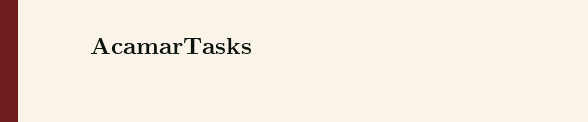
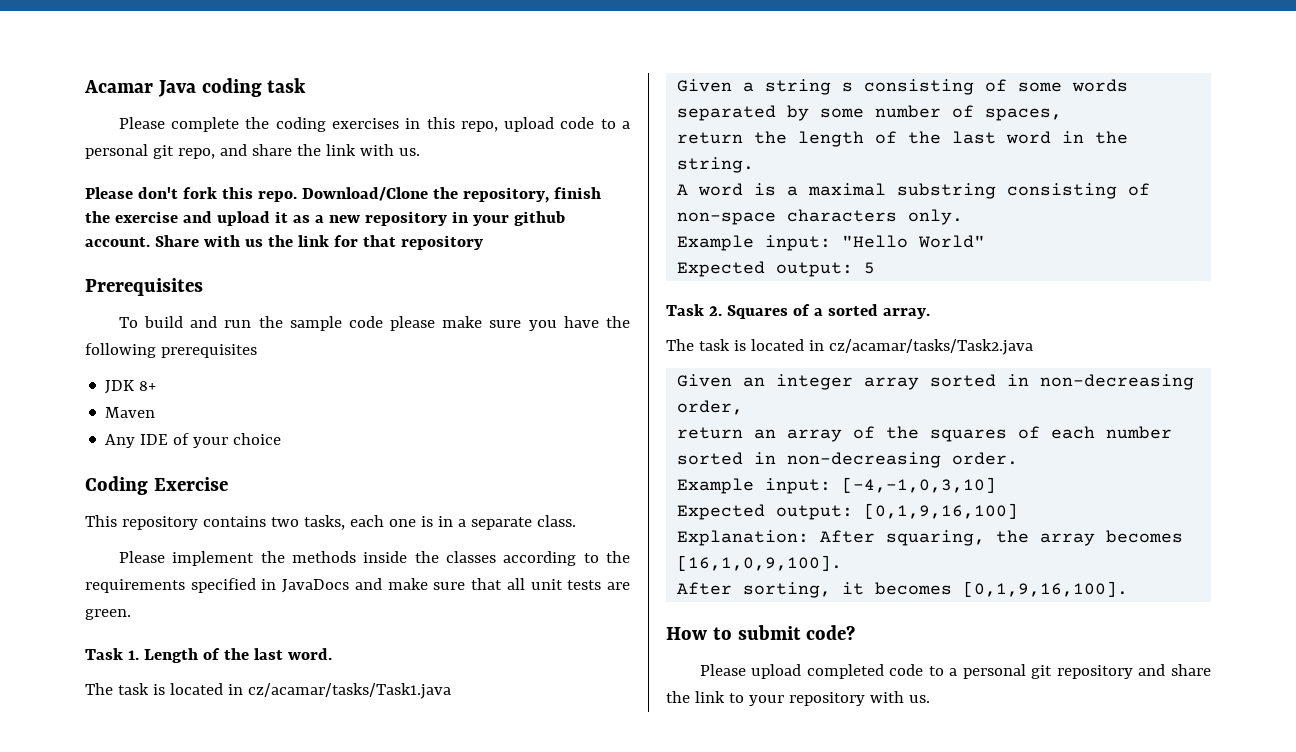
[90,37,252,54] AcamarTasks -> [84,78,307,97] [118,117,631,132] [85,144,420,159] [85,187,601,203] [85,211,565,226] [85,235,483,250] [85,278,203,296] [118,316,631,331] [85,343,257,358] [105,380,157,394] [105,407,156,418] [105,433,282,448] [85,476,228,495] [85,515,576,530] [118,551,630,566] [85,578,631,593] [85,609,131,620] [85,648,332,663] [85,683,451,699] [677,79,1129,95] [677,105,1063,121] [677,131,1129,147] [677,157,755,173] [677,183,1151,199] [677,209,964,225] [677,235,986,251] [677,261,876,277] [666,304,930,319] [666,339,1033,355] [677,374,1195,390] [677,400,744,415] [677,426,1173,442] [677,452,1019,468] [677,477,997,494] [677,503,1019,520] [677,530,1184,546] [677,555,843,571] [677,581,1129,598] [666,625,856,640] [699,664,1211,679] [666,691,930,706] Acamar Java coding task // Please complete the coding exercises in this repo, upload code to a personal git repo, and share the link with us. // Please don't fork this repo. Download/Clone the repository, finish the exercise and upload it as a new repository in your github account. Share with us the link for that repository // Prerequisites // To build and run the sample code please make sure you have the following prerequisites // JDK 8+ // Maven // Any IDE of your choice // Coding Exercise // This repository contains two tasks, each one is in a separate class. // Please implement the methods inside the classes according to the requirements specified in JavaDocs and make sure that all unit tests are green. // Task 1. Length of the last word. // The task is located in cz/acamar/tasks/Task1.java // Given a string s consisting of some words separated by some number of spaces, // return the length of the last word in the string. // A word is a maximal substring consisting of non-space characters only. // Example input: "Hello World" // Expected output: 5 // Task 2. Squares of a sorted array. // The task is located in cz/acamar/tasks/Task2.java // Given an integer array sorted in non-decreasing order, // return an array of the squares of each number sorted in non-decreasing order. // Example input: [-4,-1,0,3,10] // Expected output: [0,1,9,16,100] // Explanation: After squaring, the array becomes [16,1,0,9,100]. // After sorting, it becomes [0,1,9,16,100]. // How to submit code? // Please upload completed code to a personal git repository and share the link to your repository with us.

